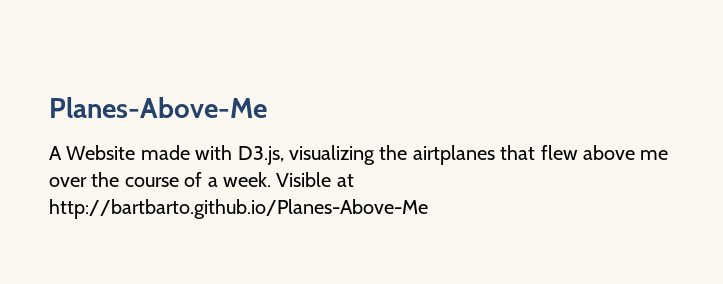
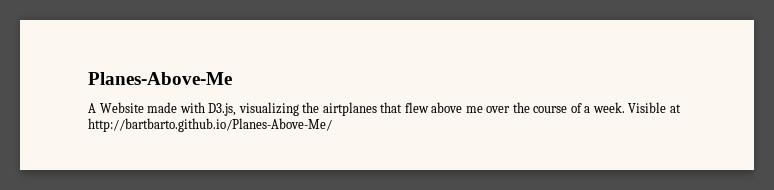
[49,199,428,219] http://bartbarto.github.io/Planes-Above-Me -> [88,118,332,132] http://bartbarto.github.io/Planes-Above-Me/

